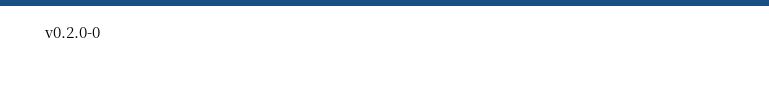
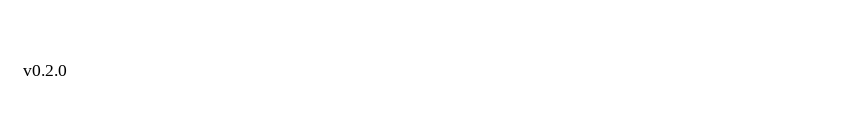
[44,27,100,38] v0.2.0-0 -> [23,65,67,76] v0.2.0

